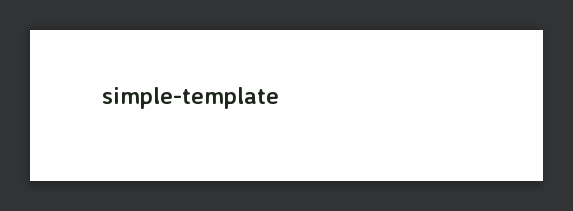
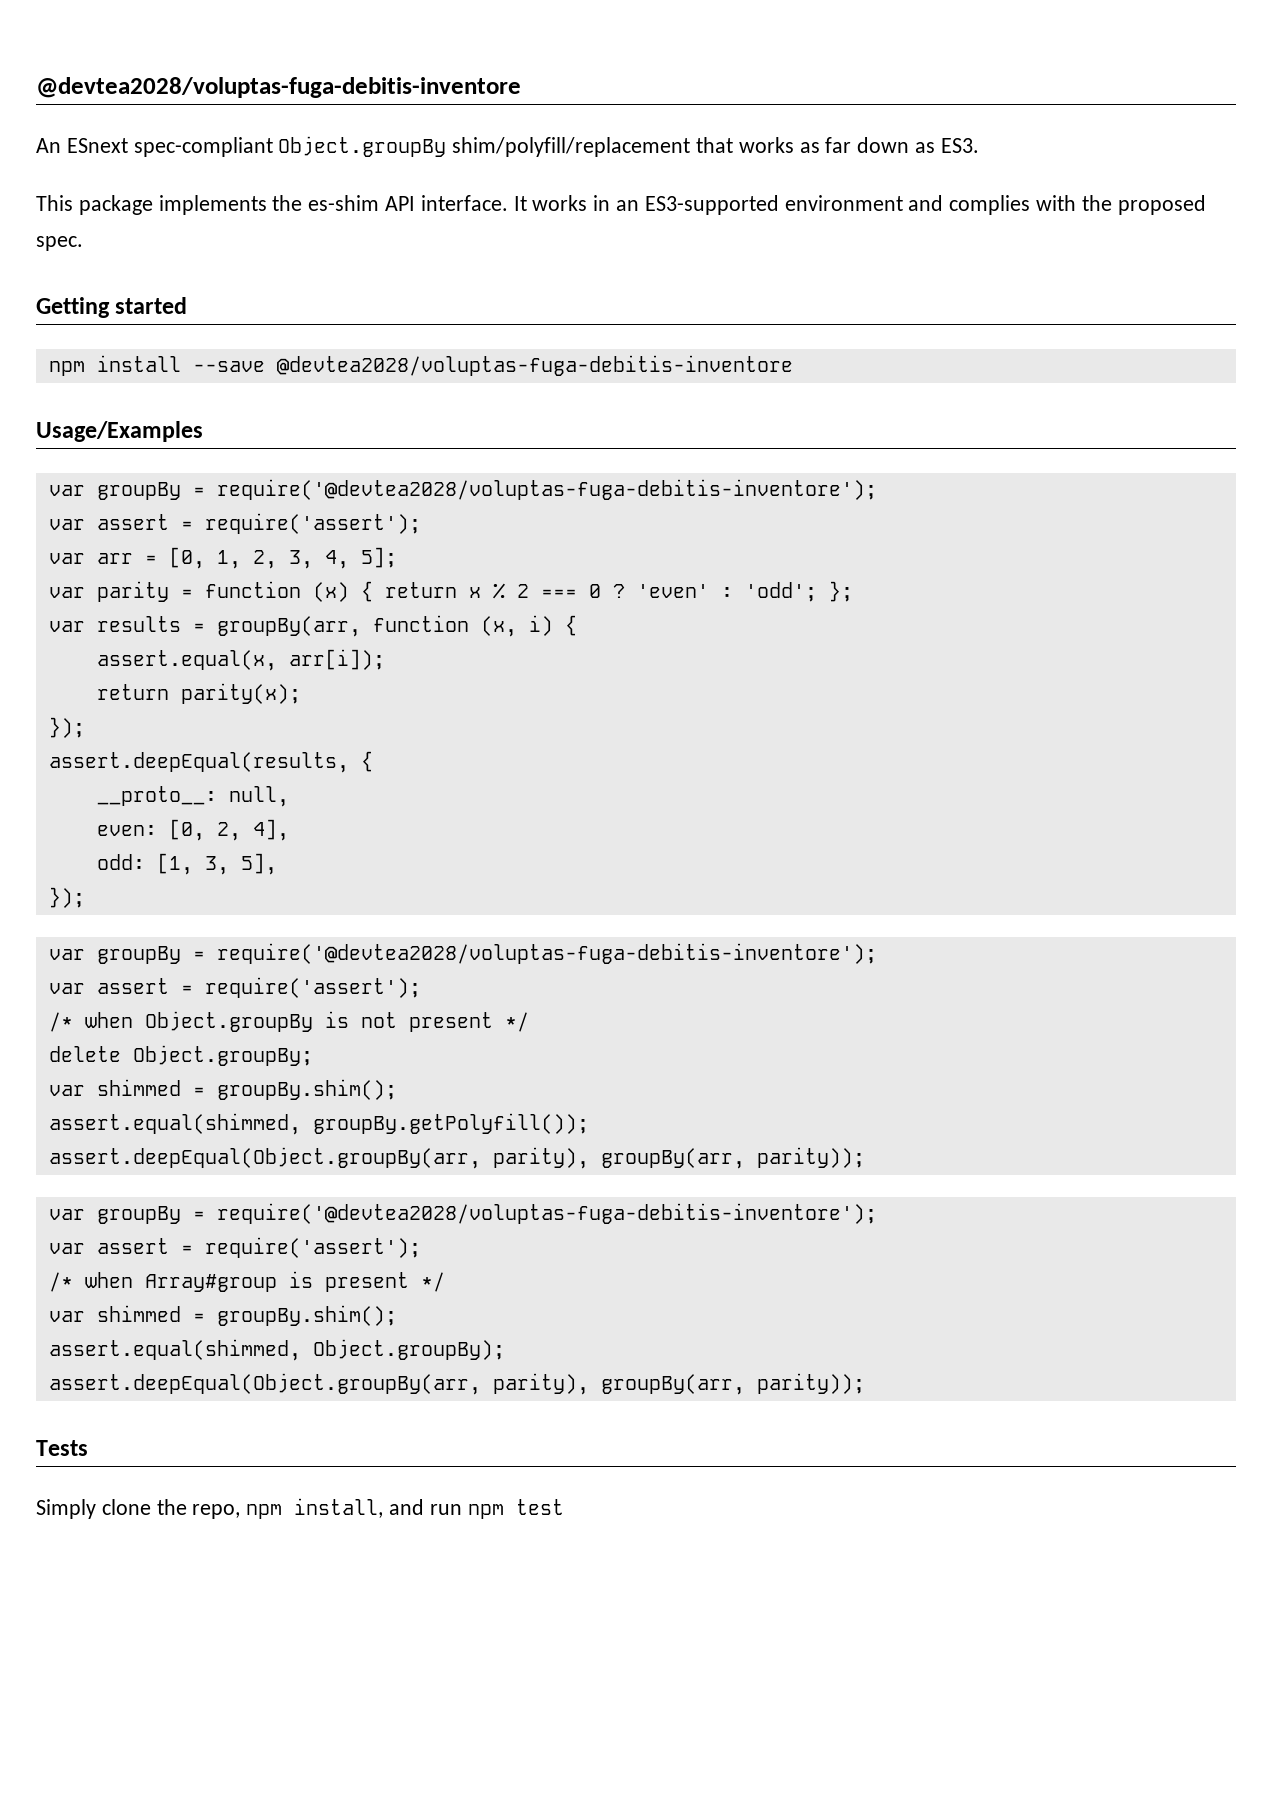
[102,87,279,109] simple-template -> [36,77,521,98] [36,136,979,157] [36,195,1206,215] [36,236,83,251] [36,297,188,318] [48,355,793,376] [36,421,203,442] [48,479,877,500] [48,513,421,534] [48,547,397,569] [48,581,853,602] [48,615,577,637] [96,649,385,671] [96,683,301,704] [48,717,85,738] [48,751,373,773] [96,786,289,807] [96,819,289,841] [96,853,277,875] [48,887,85,908] [48,943,877,964] [48,977,421,998] [48,1011,529,1032] [48,1045,313,1066] [48,1079,397,1100] [48,1113,589,1135] [48,1147,865,1169] [48,1203,877,1224] [48,1237,421,1258] [48,1271,445,1292] [48,1305,397,1326] [48,1339,505,1361] [48,1373,865,1395] [36,1440,88,1456] [36,1498,564,1519] @devtea2028/voluptas-fuga-debitis-inventore // An ESnext spec-compliant Object.groupBy shim/polyfill/replacement that works as far down as ES3. // This package implements the es-shim API interface. It works in an ES3-supported environment and complies with the proposed spec. // Getting started // npm install --save @devtea2028/voluptas-fuga-debitis-inventore // Usage/Examples // var groupBy = require('@devtea2028/voluptas-fuga-debitis-inventore'); // var assert = require('assert'); // var arr = [0, 1, 2, 3, 4, 5]; // var parity = function (x) { return x % 2 === 0 ? 'even' : 'odd'; }; // var results = groupBy(arr, function (x, i) { // assert.equal(x, arr[i]); // return parity(x); // }); // assert.deepEqual(results, { // __proto__: null, // even: [0, 2, 4], // odd: [1, 3, 5], // }); // var groupBy = require('@devtea2028/voluptas-fuga-debitis-inventore'); // var assert = require('assert'); // /* when Object.groupBy is not present */ // delete Object.groupBy; // var shimmed = groupBy.shim(); // assert.equal(shimmed, groupBy.getPolyfill()); // assert.deepEqual(Object.groupBy(arr, parity), groupBy(arr, parity)); // var groupBy = require('@devtea2028/voluptas-fuga-debitis-inventore'); // var assert = require('assert'); // /* when Array#group is present */ // var shimmed = groupBy.shim(); // assert.equal(shimmed, Object.groupBy); // assert.deepEqual(Object.groupBy(arr, parity), groupBy(arr, parity)); // Tests // Simply clone the repo, npm install, and run npm test

